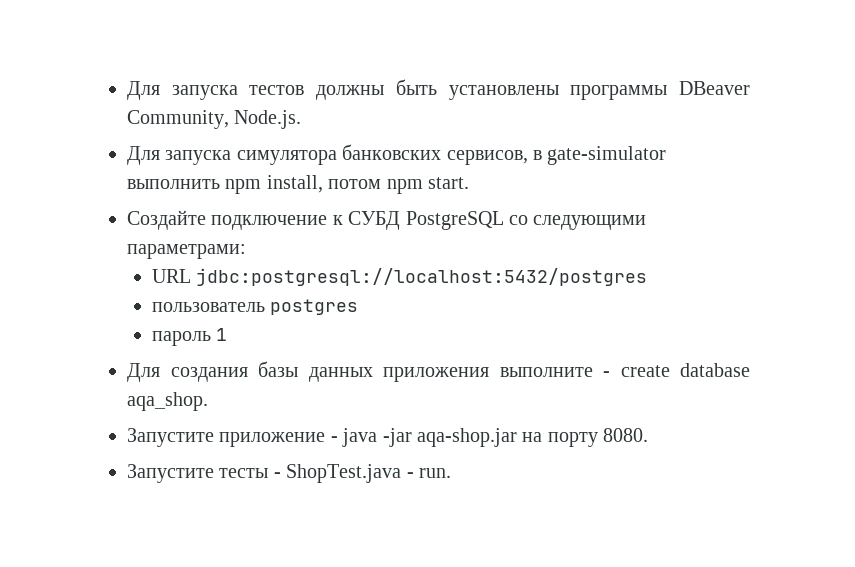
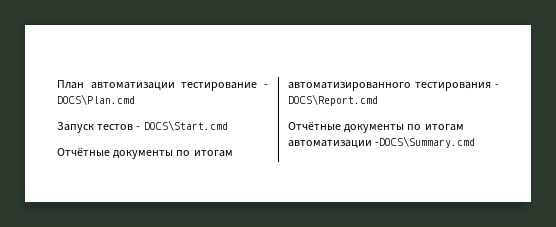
[127,79,750,100] [127,110,302,129] [127,144,667,165] [127,175,469,194] [127,210,647,230] [127,244,246,259] [151,268,648,286] [151,299,359,315] [151,328,228,346] [127,361,750,382] [127,392,208,411] [127,428,649,447] [127,464,451,483] Для запуска тестов должны быть установлены программы DBeaver Community, Node.js. // Для запуска симулятора банковских сервисов, в gate-simulator выполнить npm install, потом npm start. // Создайте подключение к СУБД PostgreSQL со следующими параметрами: // URL jdbc:postgresql://localhost:5432/postgres // пользователь postgres // пароль 1 // Для создания базы данных приложения выполните - create database aqa_shop. // Запустите приложение - java -jar aqa-shop.jar на порту 8080. // Запустите тесты - ShopTest.java - run. -> [57,80,268,91] [57,94,135,105] [57,120,228,133] [57,147,233,159] [288,82,499,91] [288,94,378,106] [288,121,464,133] [288,136,476,149] План автоматизации тестирование - DOCS\Plan.cmd // Запуск тестов - DOCS\Start.cmd // Отчётные документы по итогам автоматизированного тестирования - DOCS\Report.cmd // Отчётные документы по итогам автоматизации -DOCS\Summary.cmd

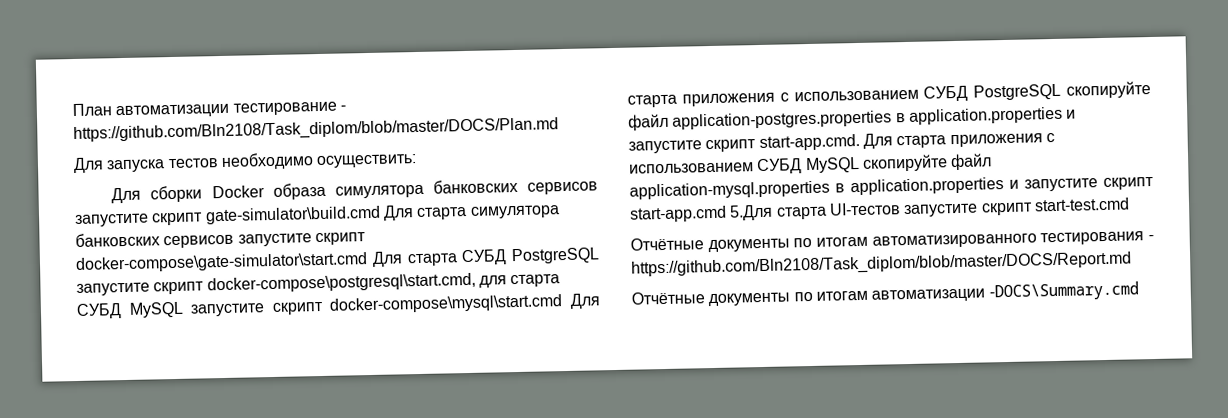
[57,94,135,105] [57,120,228,133] DOCS\Plan.cmd // Запуск тестов - DOCS\Start.cmd -> [73,117,559,144] [73,152,418,174] [111,178,598,204] [75,205,560,228] [75,232,366,249] [75,247,600,273] [76,272,561,296] [76,293,601,319] [627,81,1151,108] [628,106,1077,131] [628,132,1055,154] [629,153,993,175] [629,176,1154,200] [629,197,1130,223] https://github.com/Bln2108/Task_diplom/blob/master/DOCS/Plan.md // Для запуска тестов необходимо осуществить: // Для сборки Docker образа симулятора банковских сервисов запустите скрипт gate-simulator\build.cmd Для старта симулятора банковских сервисов запустите скрипт docker-compose\gate-simulator\start.cmd Для старта СУБД PostgreSQL запустите скрипт docker-compose\postgresql\start.cmd, для старта СУБД MySQL запустите скрипт docker-compose\mysql\start.cmd Для старта приложения с использованием СУБД PostgreSQL скопируйте файл application-postgres.properties в application.properties и запустите скрипт start-app.cmd. Для старта приложения с использованием СУБД MySQL скопируйте файл application-mysql.properties в application.properties и запустите скрипт start-app.cmd 5.Для старта UI-тестов запустите скрипт start-test.cmd
[288,94,378,106] DOCS\Report.cmd -> [631,251,1132,278] https://github.com/Bln2108/Task_diplom/blob/master/DOCS/Report.md

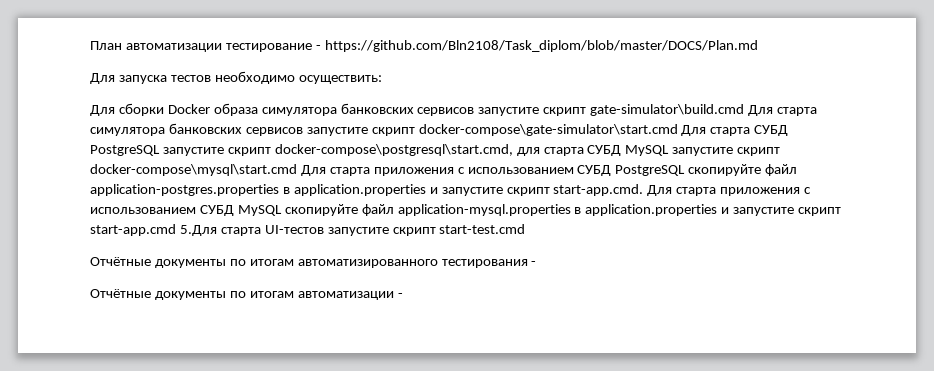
[631,251,1132,278] https://github.com/Bln2108/Task_diplom/blob/master/DOCS/Report.md -> (537, 263) none
[988,281,1139,302] -DOCS\Summary.cmd -> [397,293,403,298] -

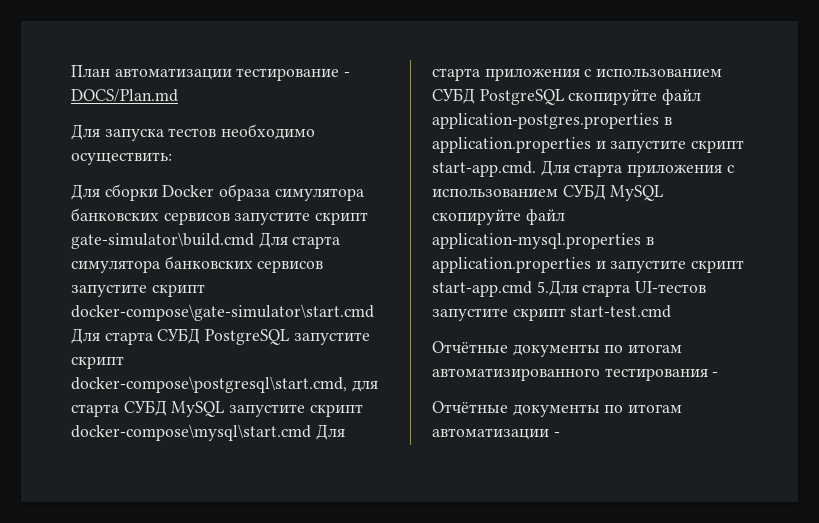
[324,40,758,52] https://github.com/Bln2108/Task_diplom/blob/master/DOCS/Plan.md -> [71,89,178,102] DOCS/Plan.md

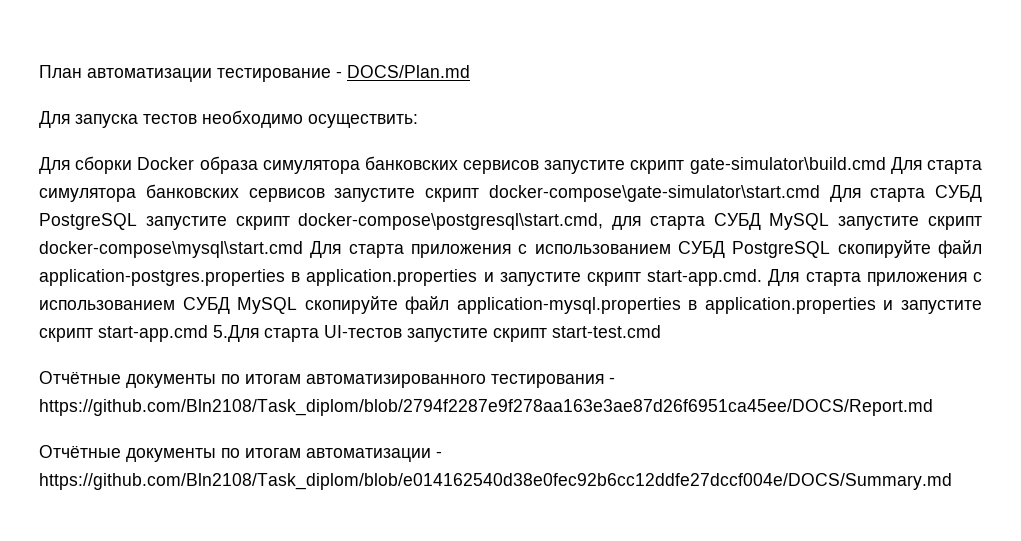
(719, 374) none -> [39,399,933,416] https://github.com/Bln2108/Task_diplom/blob/2794f2287e9f278aa163e3ae87d26f6951ca45ee/DOCS/Report.md
(560, 434) none -> [39,473,952,490] https://github.com/Bln2108/Task_diplom/blob/e014162540d38e0fec92b6cc12ddfe27dccf004e/DOCS/Summary.md

